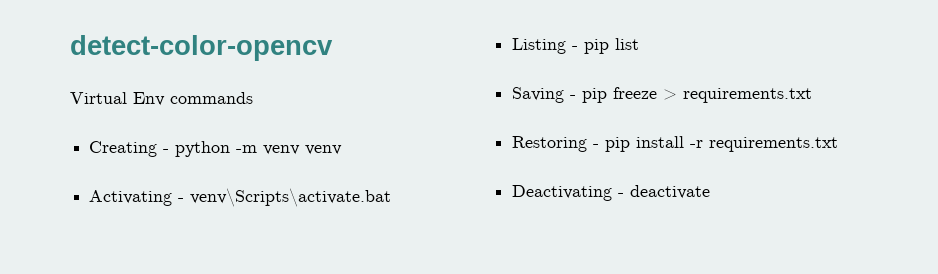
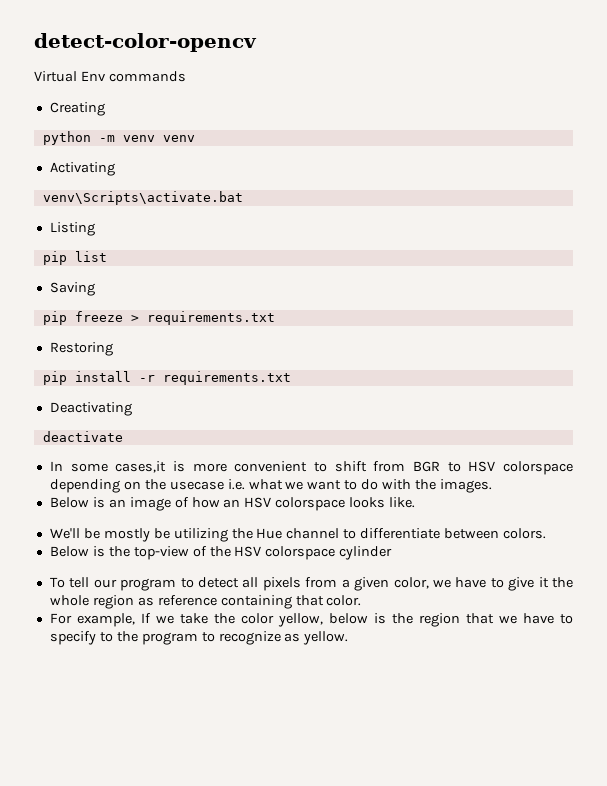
[163,149,170,153] - -> (105, 109) //
[178,198,185,202] - -> (115, 169) //
[572,46,579,50] - -> (95, 229) //
[570,95,577,99] - -> (95, 289) //
[593,144,600,148] - -> (113, 349) //
[618,193,625,197] - -> (132, 409) //
(711, 192) none -> [49,461,574,475] [49,479,492,493] [49,497,416,511] [49,528,547,542] [49,546,393,560] [49,577,574,591] [49,595,362,609] [49,613,573,627] [49,631,349,645] // In some cases,it is more convenient to shift from BGR to HSV colorspace depending on the usecase i.e. what we want to do with the images. // Below is an image of how an HSV colorspace looks like. // We'll be mostly be utilizing the Hue channel to differentiate between colors. // Below is the top-view of the HSV colorspace cylinder // To tell our program to detect all pixels from a given color, we have to give it the whole region as reference containing that color. // For example, If we take the color yellow, below is the region that we have to specify to the program to recognize as yellow.

